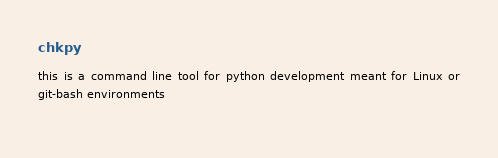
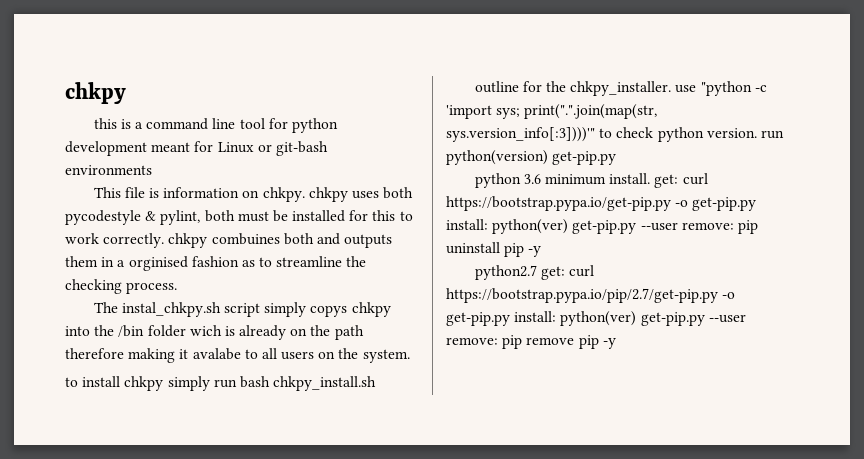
(165, 94) none -> [93,187,414,202] [65,210,413,225] [65,233,393,248] [65,256,367,271] [65,279,178,294] [93,302,391,317] [65,325,364,340] [65,348,410,363] [65,376,377,391] [474,81,767,96] [446,104,658,119] [446,127,784,142] [446,150,617,165] [474,173,708,188] [446,196,757,211] [446,219,758,234] [446,242,542,257] [474,265,595,280] [446,288,736,303] [446,311,746,326] [446,335,616,349] // This file is information on chkpy. chkpy uses both pycodestyle & pylint, both must be installed for this to work correctly. chkpy combuines both and outputs them in a orginised fashion as to streamline the checking process. // The instal_chkpy.sh script simply copys chkpy into the /bin folder wich is already on the path therefore making it avalabe to all users on the system. // to install chkpy simply run bash chkpy_install.sh // outline for the chkpy_installer. use "python -c 'import sys; print(".".join(map(str, sys.version_info[:3])))'" to check python version. run python(version) get-pip.py // python 3.6 minimum install. get: curl https://bootstrap.pypa.io/get-pip.py -o get-pip.py install: python(ver) get-pip.py --user remove: pip uninstall pip -y // python2.7 get: curl https://bootstrap.pypa.io/pip/2.7/get-pip.py -o get-pip.py install: python(ver) get-pip.py --user remove: pip remove pip -y

